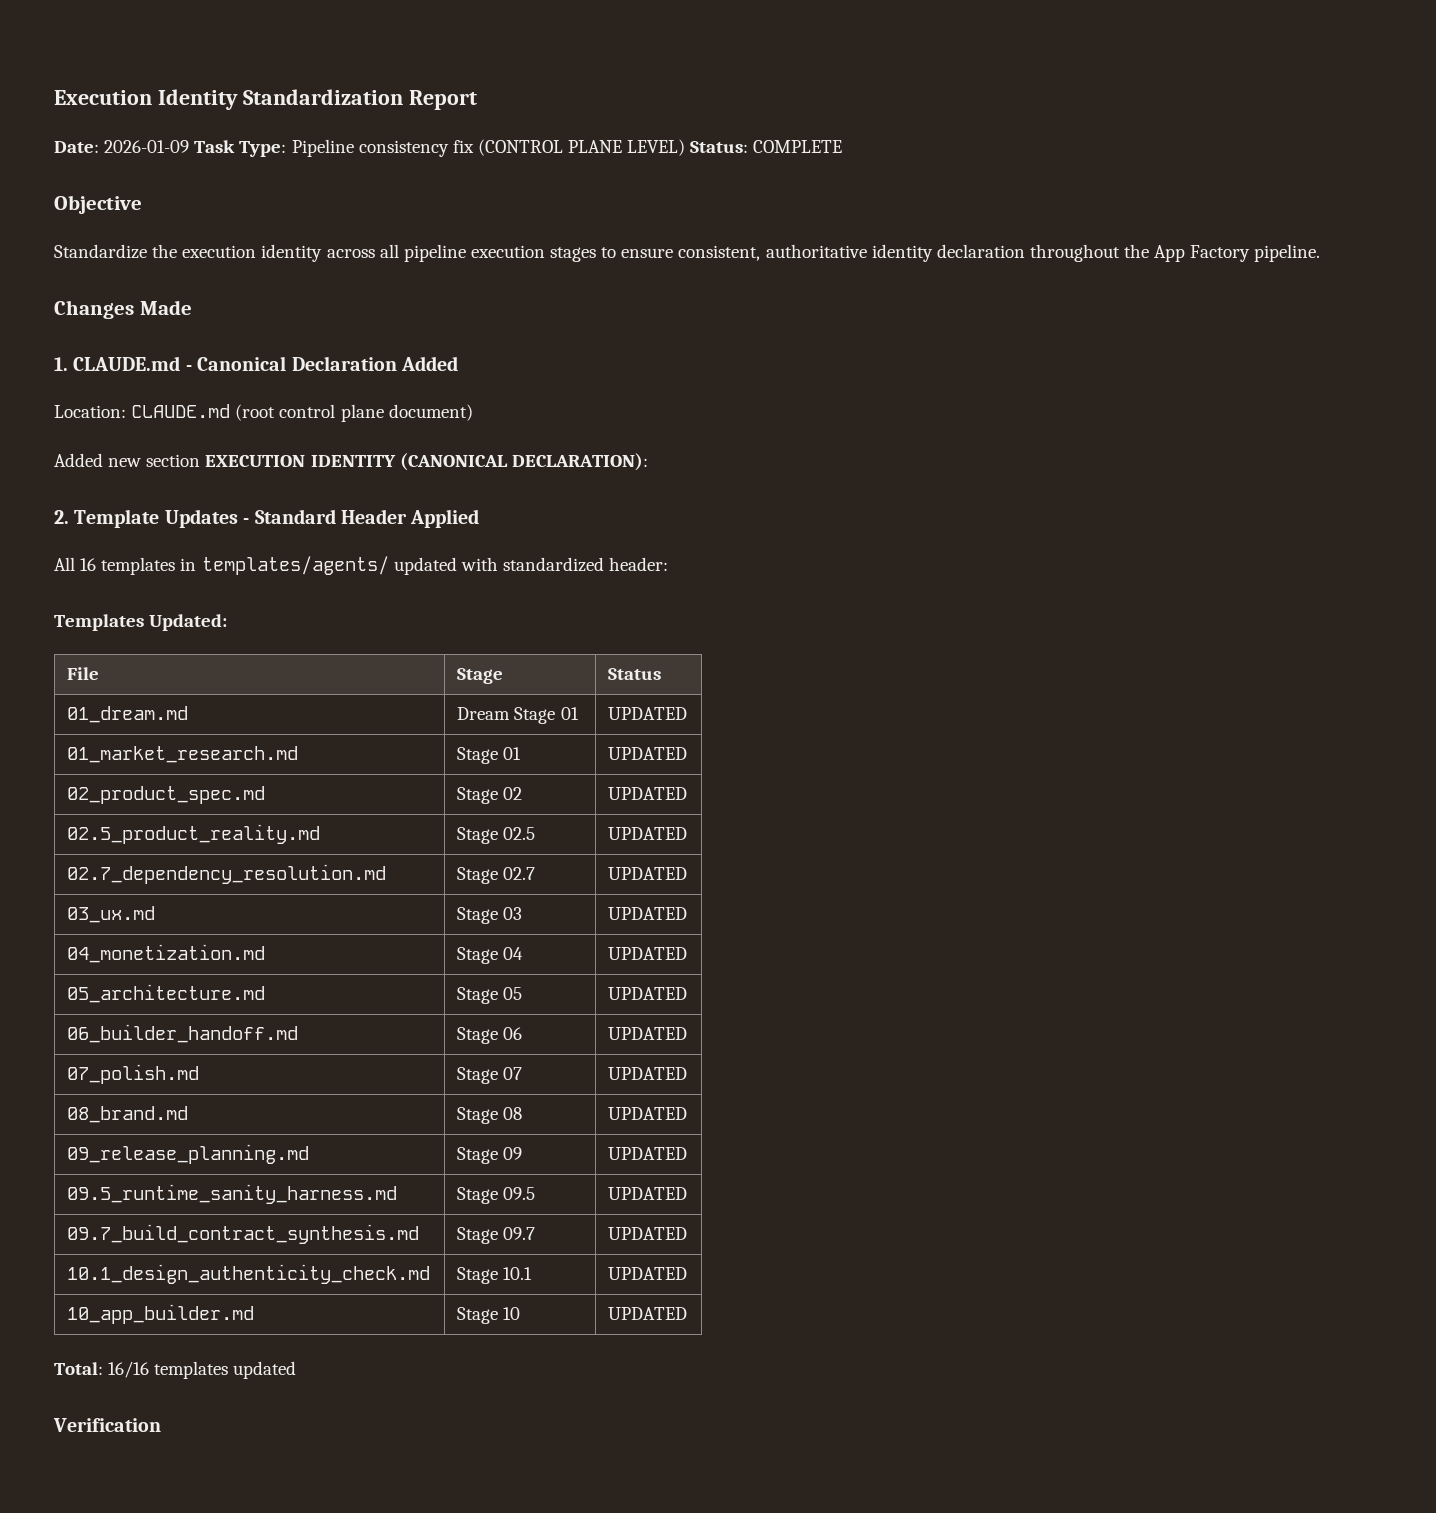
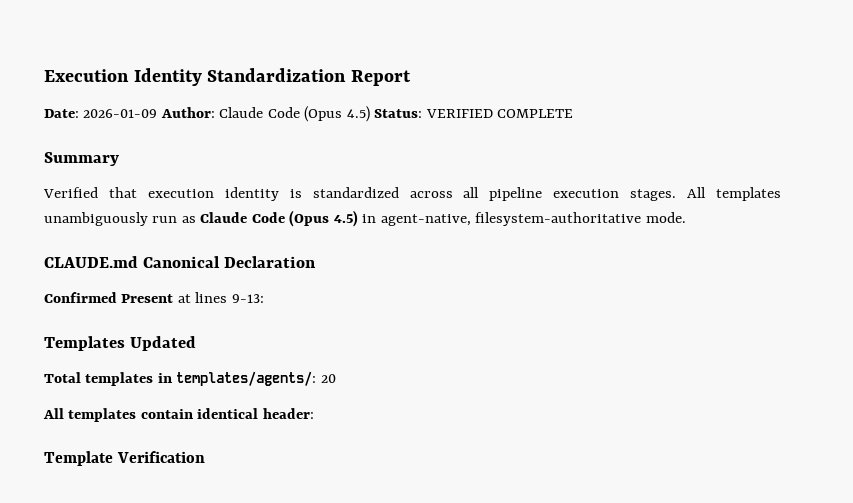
[194,139,843,157] [54,195,142,214] [54,244,1321,262] [54,300,192,319] [54,356,458,371] [54,404,473,422] [54,453,648,471] [54,509,480,528] [54,556,669,575] [54,614,228,631] [67,667,100,680] [457,668,504,684] [608,668,662,680] [67,706,189,723] [457,707,579,724] [608,707,688,720] [67,746,299,763] [457,747,522,764] [608,747,688,760] [67,786,266,804] [457,787,523,804] [608,787,688,800] [67,824,321,844] [457,827,536,844] [608,827,688,840] [67,864,387,884] [457,867,536,884] [608,867,688,880] [67,906,156,923] [457,907,523,924] [608,907,688,920] [67,944,266,963] [457,947,524,964] [608,947,688,960] [67,984,266,1003] [457,987,523,1004] [608,987,688,1000] [67,1024,299,1043] [457,1027,523,1044] [608,1027,688,1040] [67,1064,200,1084] [457,1067,523,1084] [608,1067,688,1080] [67,1106,189,1123] [457,1107,523,1124] [608,1107,688,1120] [67,1144,310,1164] [457,1147,523,1164] [608,1147,688,1160] [67,1184,398,1204] [457,1187,536,1204] [608,1187,688,1200] [67,1224,420,1244] [457,1227,536,1244] [608,1227,688,1240] [67,1264,431,1284] [457,1267,533,1284] [608,1267,688,1280] [67,1304,255,1324] [457,1307,521,1324] [608,1307,688,1320] [54,1361,297,1379] Task Type: Pipeline consistency fix (CONTROL PLANE LEVEL) Status: COMPLETE // Objective // Standardize the execution identity across all pipeline execution stages to ensure consistent, authoritative identity declaration throughout the App Factory pipeline. // Changes Made // 1. CLAUDE.md - Canonical Declaration Added // Location: CLAUDE.md (root control plane document) // Added new section EXECUTION IDENTITY (CANONICAL DECLARATION): // 2. Template Updates - Standard Header Applied // All 16 templates in templates/agents/ updated with standardized header: // Templates Updated: // File | Stage | Status // 01_dream.md | Dream Stage 01 | UPDATED // 01_market_research.md | Stage 01 | UPDATED // 02_product_spec.md | Stage 02 | UPDATED // 02.5_product_reality.md | Stage 02.5 | UPDATED // 02.7_dependency_resolution.md | Stage 02.7 | UPDATED // 03_ux.md | Stage 03 | UPDATED // 04_monetization.md | Stage 04 | UPDATED // 05_architecture.md | Stage 05 | UPDATED // 06_builder_handoff.md | Stage 06 | UPDATED // 07_polish.md | Stage 07 | UPDATED // 08_brand.md | Stage 08 | UPDATED // 09_release_planning.md | Stage 09 | UPDATED // 09.5_runtime_sanity_harness.md | Stage 09.5 | UPDATED // 09.7_build_contract_synthesis.md | Stage 09.7 | UPDATED // 10.1_design_authenticity_check.md | Stage 10.1 | UPDATED // 10_app_builder.md | Stage 10 | UPDATED // Total: 16/16 templates updated // -> [160,106,574,122] [44,152,119,166] [43,187,781,201] [44,210,686,227] [44,256,317,268] [44,292,264,303] [44,336,197,351] [44,371,336,386] [43,408,314,422] [44,451,113,466] Author: Claude Code (Opus 4.5) Status: VERIFIED COMPLETE // Summary // Verified that execution identity is standardized across all pipeline execution stages. All templates unambiguously run as Claude Code (Opus 4.5) in agent-native, filesystem-authoritative mode. // CLAUDE.md Canonical Declaration // Confirmed Present at lines 9-13: // Templates Updated // Total templates in templates/agents/: 20 // All templates contain identical header: // Template

